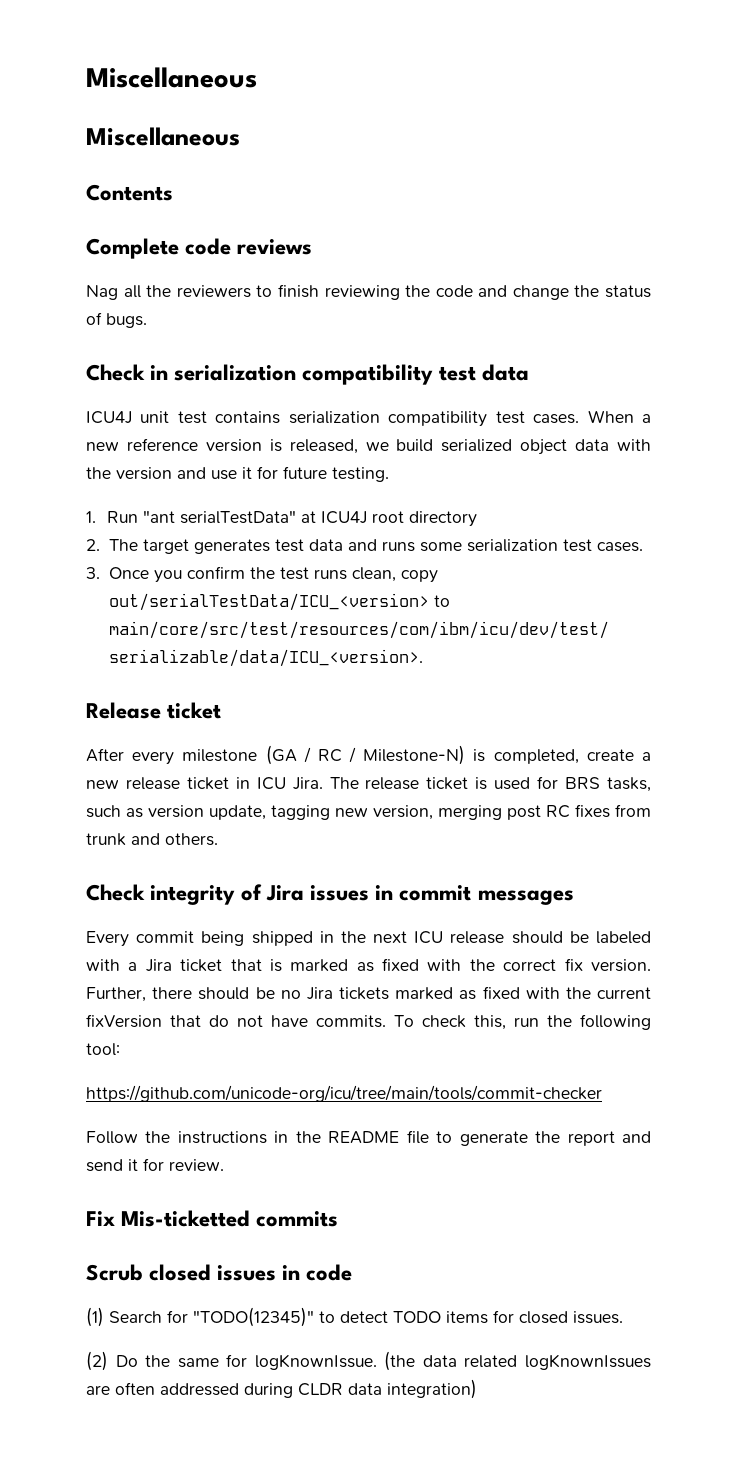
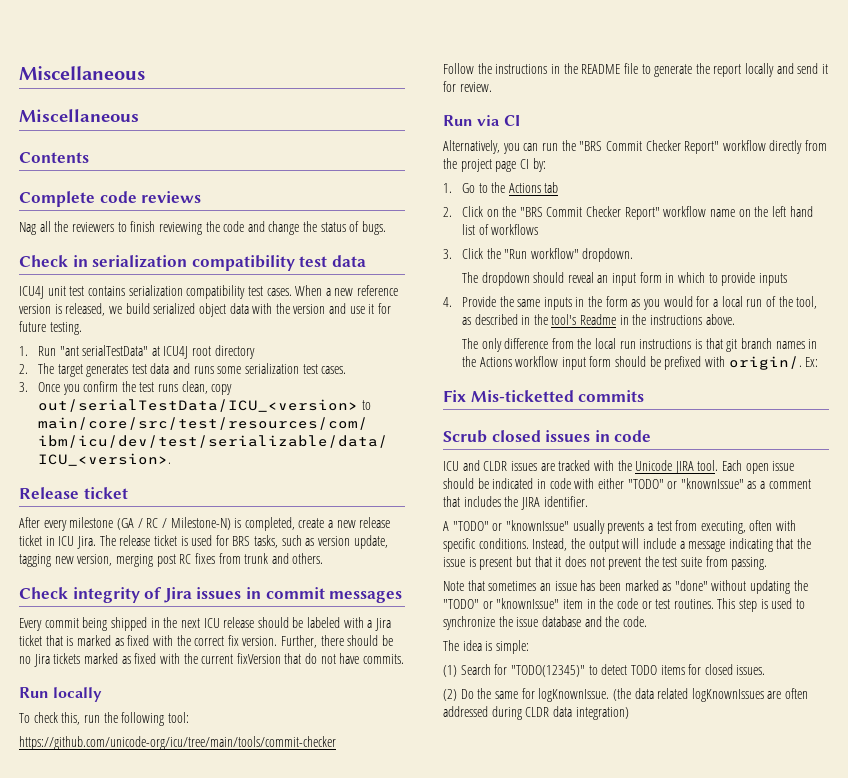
(386, 1021) none -> [19,687,103,702] // Run locally //
(615, 1138) none -> [745,63,775,77] locally
(224, 1165) none -> [443,115,520,126] [443,140,828,154] [443,158,546,172] [443,182,559,193] [443,206,813,220] [461,224,539,235] [443,248,634,262] [461,272,787,286] [443,296,818,310] [461,314,735,325] [461,338,818,352] [461,356,819,370] // Run via CI // Alternatively, you can run the "BRS Commit Checker Report" workflow directly from the project page CI by: // 1. Go to the Actions tab // 2. Click on the "BRS Commit Checker Report" workflow name on the left hand list of workflows // 3. Click the "Run workflow" dropdown. // The dropdown should reveal an input form in which to provide inputs // 4. Provide the same inputs in the form as you would for a local run of the tool, as described in the tool's Readme in the instructions above. // The only difference from the local run instructions is that git branch names in the Actions workflow input form should be prefixed with origin/. Ex:
(353, 1272) none -> [443,460,795,474] [443,478,811,489] [443,496,588,510] [443,520,797,534] [443,538,812,552] [443,556,768,570] [443,580,808,594] [443,598,806,612] [443,616,647,630] [443,640,529,654] // ICU and CLDR issues are tracked with the Unicode JIRA tool. Each open issue should be indicated in code with either "TODO" or "knownIssue" as a comment that includes the JIRA identifier. // A "TODO" or "knownIssue" usually prevents a test from executing, often with specific conditions. Instead, the output will include a message indicating that the issue is present but that it does not prevent the test suite from passing. // Note that sometimes an issue has been marked as "done" without updating the "TODO" or "knownIssue" item in the code or test routines. This step is used to synchronize the issue database and the code. // The idea is simple:

